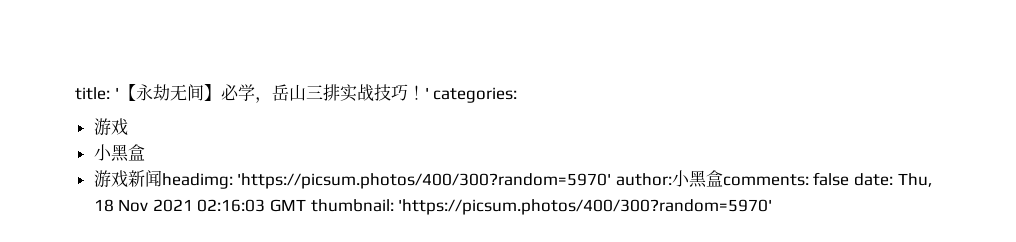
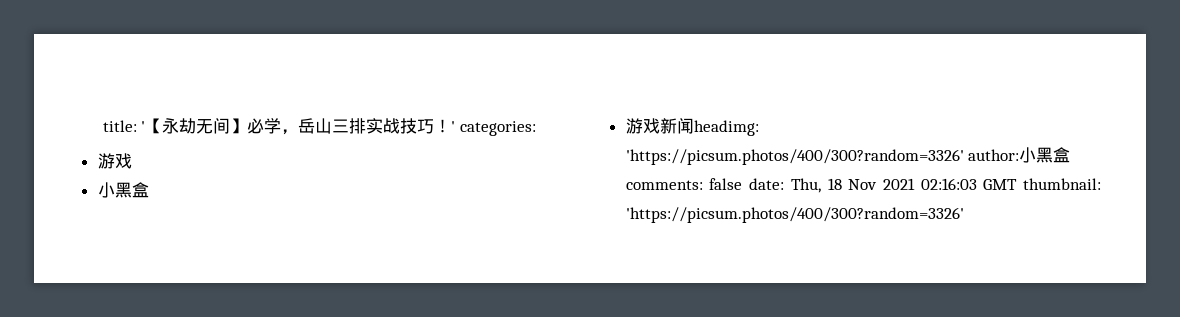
[237,173,612,189] 'https://picsum.photos/400/300?random=5970' -> [625,149,964,165] 'https://picsum.photos/400/300?random=3326'
[398,199,773,215] 'https://picsum.photos/400/300?random=5970' -> [625,207,964,223] 'https://picsum.photos/400/300?random=3326'

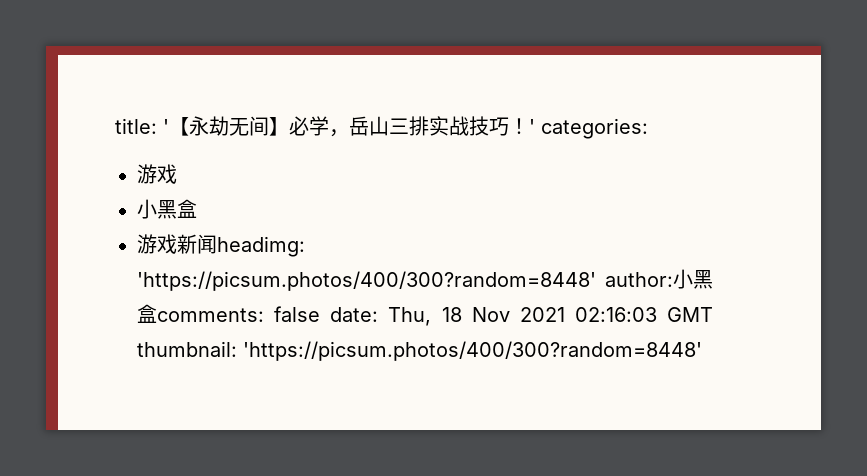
[625,149,964,165] 'https://picsum.photos/400/300?random=3326' -> [137,271,596,291] 'https://picsum.photos/400/300?random=8448'
[625,207,964,223] 'https://picsum.photos/400/300?random=3326' -> [243,341,702,361] 'https://picsum.photos/400/300?random=8448'

